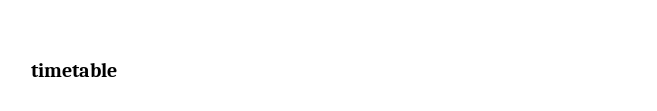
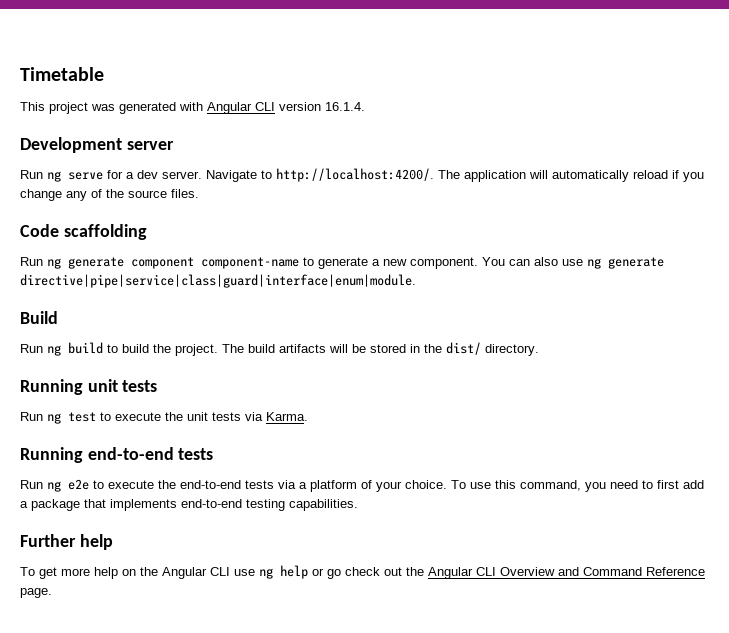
[31,62,117,77] timetable -> [20,67,104,81] [20,102,365,114] [20,137,174,153] [20,168,704,182] [20,189,199,201] [20,224,147,240] [20,257,664,269] [20,274,416,288] [20,311,58,324] [20,342,539,356] [20,379,158,395] [20,412,308,424] [20,447,214,463] [20,479,704,492] [20,499,358,511] [20,534,113,550] [20,565,705,579] [20,588,52,598] Timetable // This project was generated with Angular CLI version 16.1.4. // Development server // Run ng serve for a dev server. Navigate to http://localhost:4200/. The application will automatically reload if you change any of the source files. // Code scaffolding // Run ng generate component component-name to generate a new component. You can also use ng generate directive|pipe|service|class|guard|interface|enum|module. // Build // Run ng build to build the project. The build artifacts will be stored in the dist/ directory. // Running unit tests // Run ng test to execute the unit tests via Karma. // Running end-to-end tests // Run ng e2e to execute the end-to-end tests via a platform of your choice. To use this command, you need to first add a package that implements end-to-end testing capabilities. // Further help // To get more help on the Angular CLI use ng help or go check out the Angular CLI Overview and Command Reference page.

